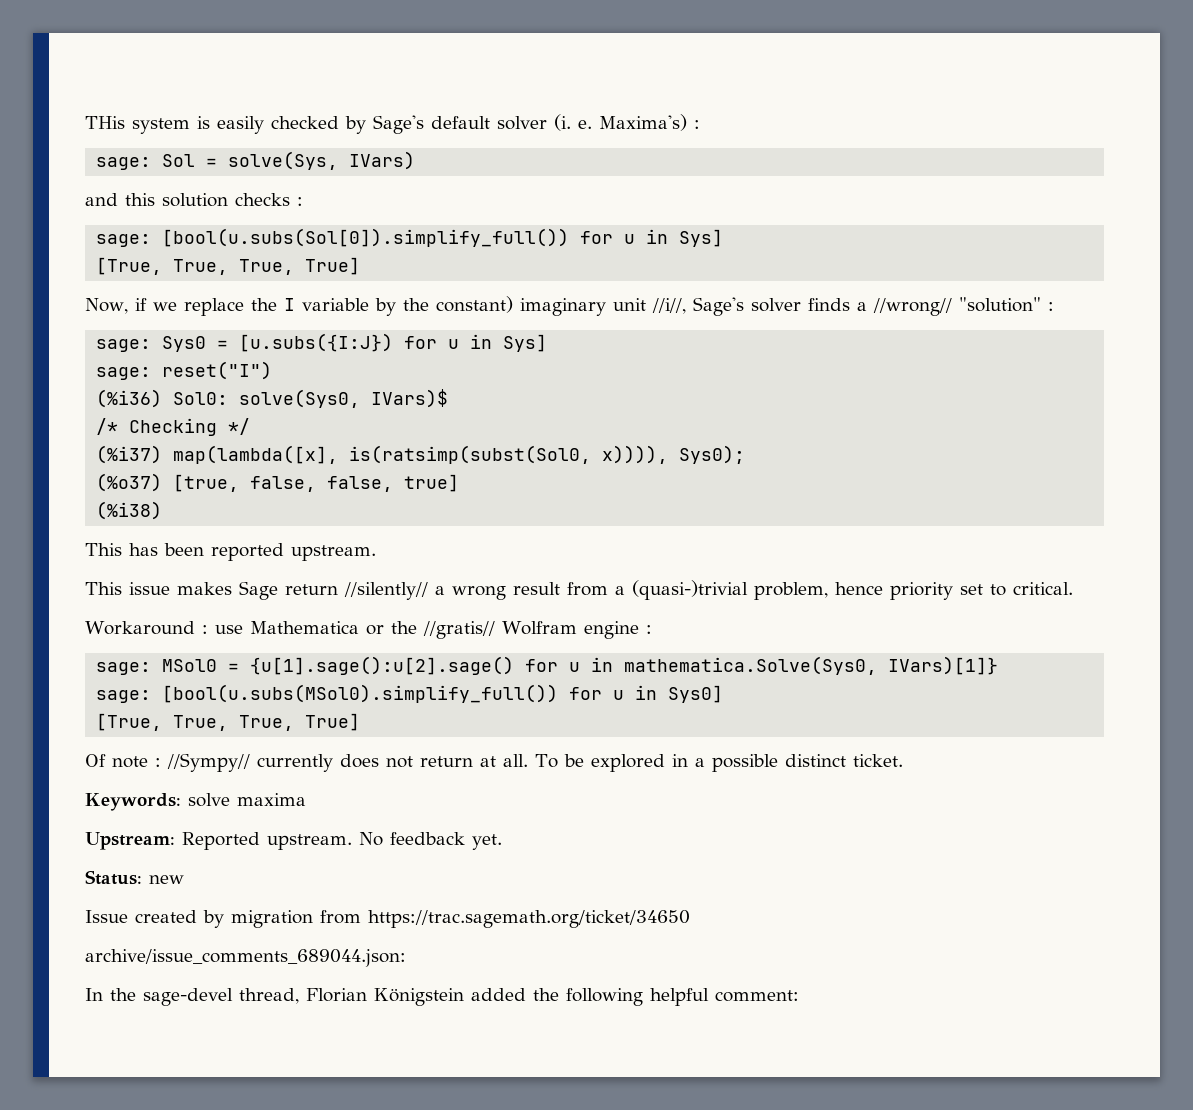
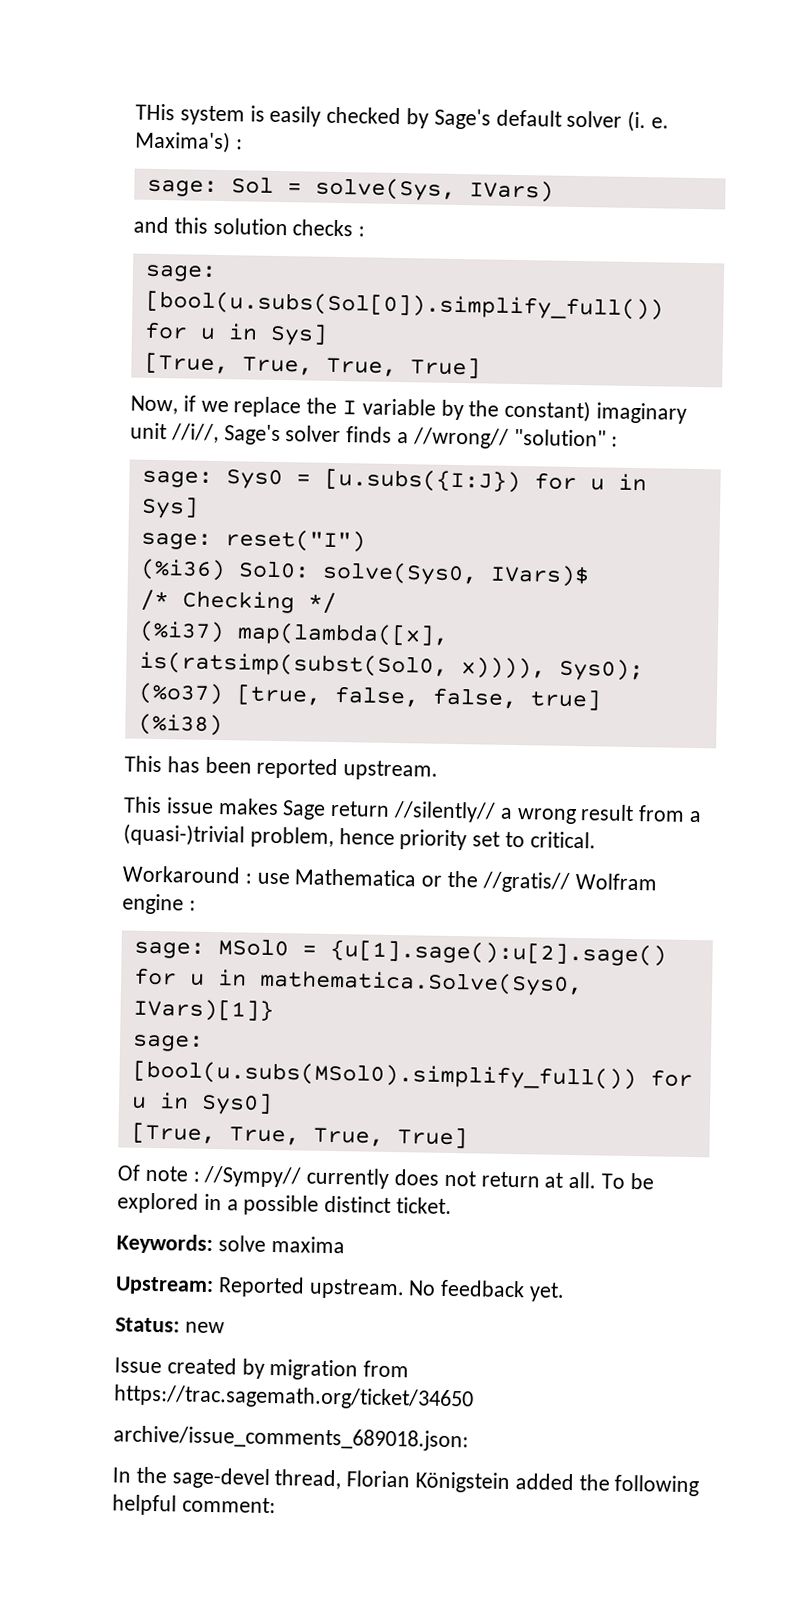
[85,949,406,967] archive/issue_comments_689044.json: -> [113,1425,469,1452] archive/issue_comments_689018.json:

